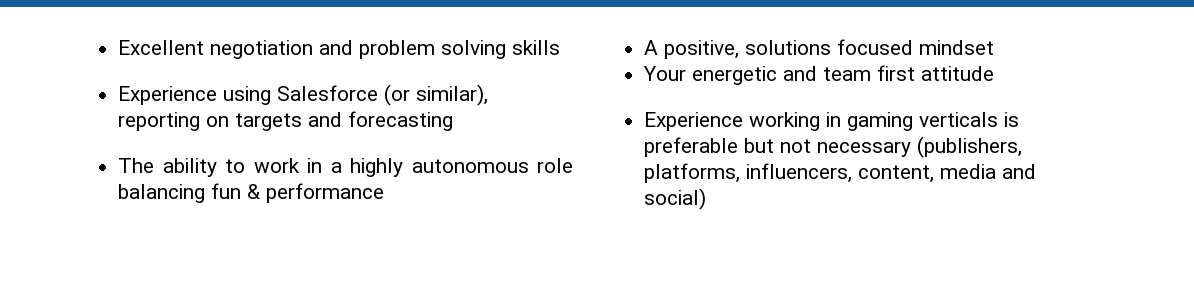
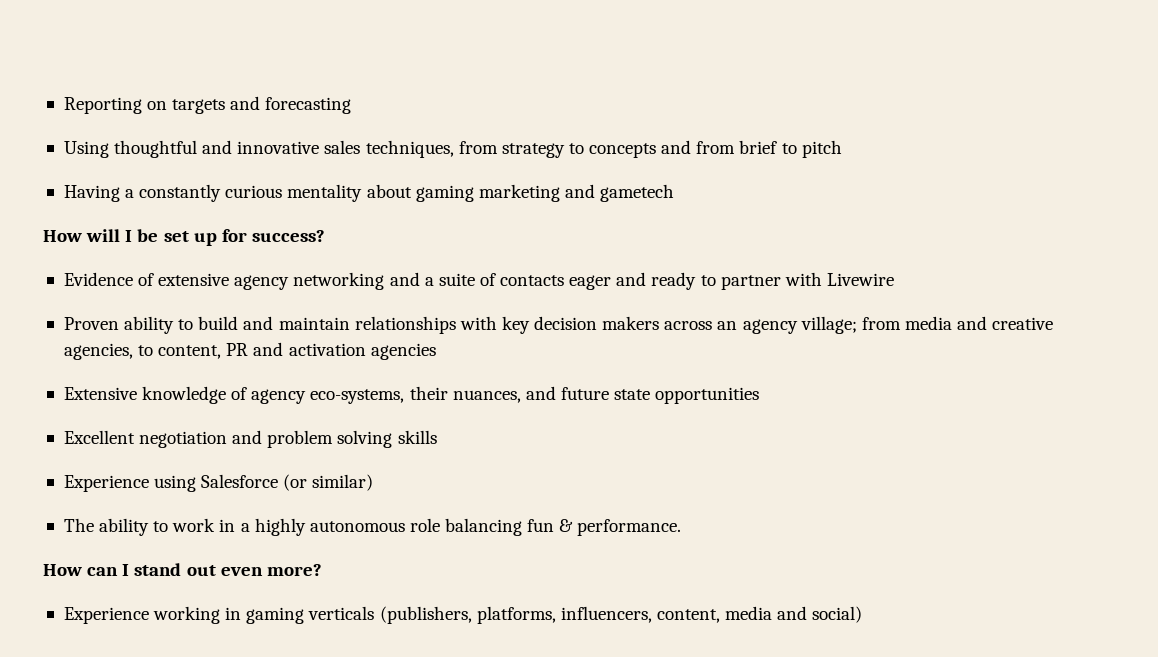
(118, 47) none -> [63,96,352,114] [63,140,842,158] [63,184,675,202] [43,229,325,246] [63,272,894,290] [63,316,1054,334] [63,342,436,360] [63,386,760,404] Reporting on targets and forecasting // Using thoughtful and innovative sales techniques, from strategy to concepts and from brief to pitch // Having a constantly curious mentality about gaming marketing and gametech // How will I be set up for success? // Evidence of extensive agency networking and a suite of contacts eager and ready to partner with Livewire // Proven ability to build and maintain relationships with key decision makers across an agency village; from media and creative agencies, to content, PR and activation agencies // Extensive knowledge of agency eco-systems, their nuances, and future state opportunities //
[416,84,489,106] [118,111,454,131] similar), reporting on targets and forecasting -> [312,474,374,491] similar)
[266,183,385,203] [644,39,995,59] [643,65,995,85] performance // A positive, solutions focused mindset // Your energetic and team first attitude -> [577,519,682,536] [43,563,322,576] performance. // How can I stand out even more?
[1004,112,1020,127] [644,137,912,157] is preferable but not necessary -> (375, 613) none

